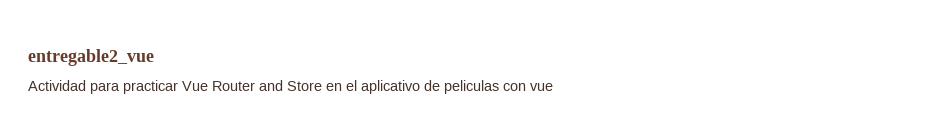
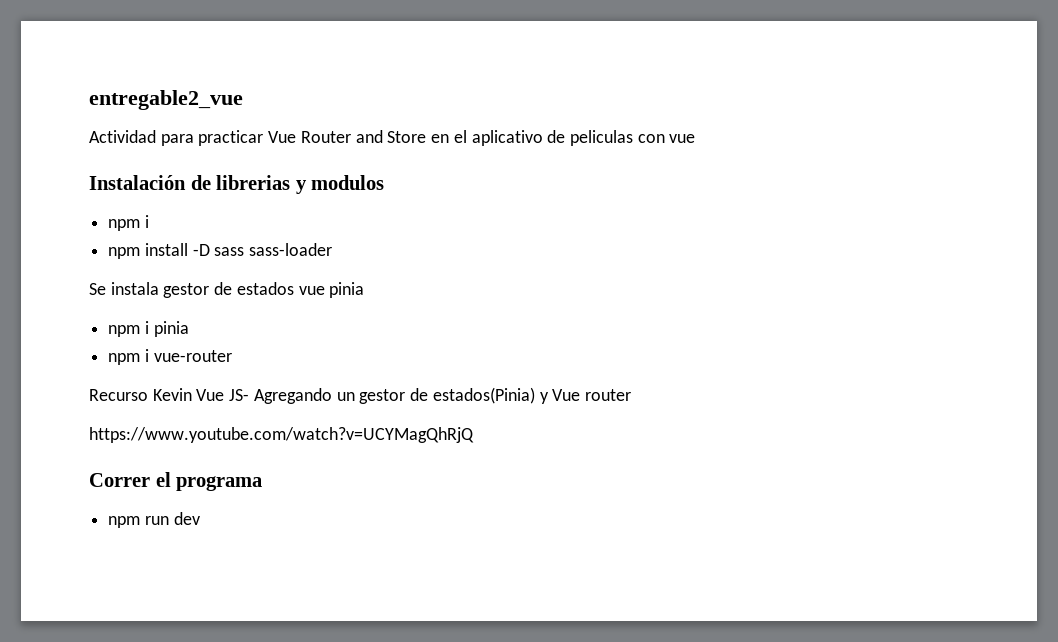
(553, 87) none -> [89,175,385,194] [108,215,149,231] [108,243,333,259] [89,282,365,298] [108,321,189,337] [108,349,232,365] [89,387,631,404] [89,427,474,443] [89,472,263,491] [108,512,200,528] // Instalación de librerias y modulos // npm i // npm install -D sass sass-loader // Se instala gestor de estados vue pinia // npm i pinia // npm i vue-router // Recurso Kevin Vue JS- Agregando un gestor de estados(Pinia) y Vue router // https://www.youtube.com/watch?v=UCYMagQhRjQ // Correr el programa // npm run dev

